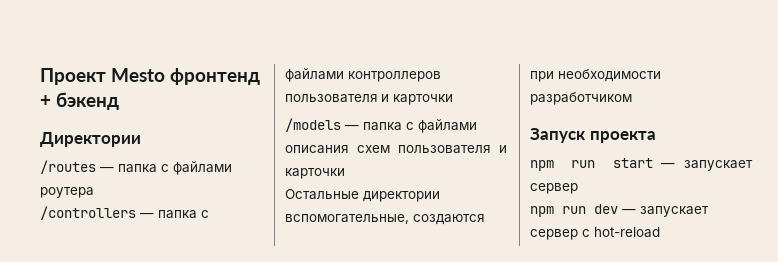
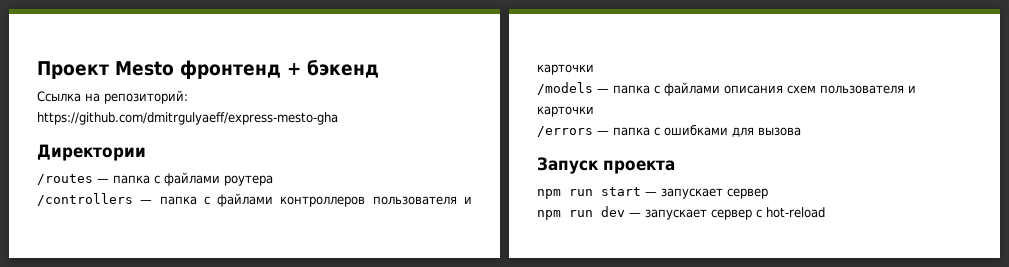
(120, 101) none -> [37,90,188,104] [37,112,338,125] // Ссылка на репозиторий: https://github.com/dmitrgulyaeff/express-mesto-gha
[285,189,440,202] [285,214,484,225] [530,69,661,82] [530,92,632,105] Остальные директории вспомогательные, создаются при необходимости разработчиком -> [537,124,801,137] /errors — папка с ошибками для вызова

